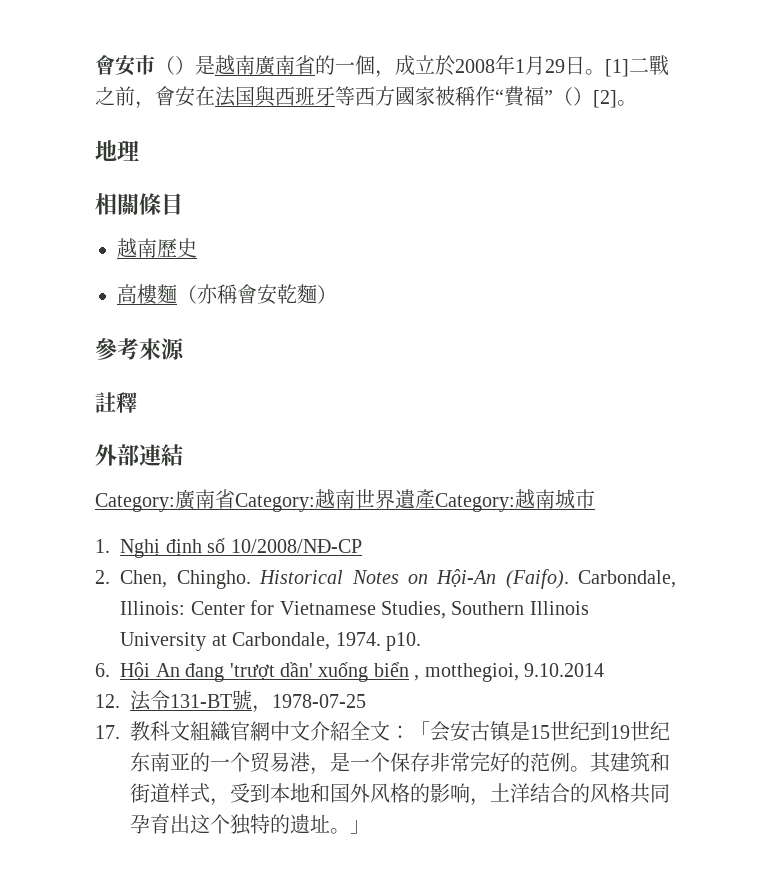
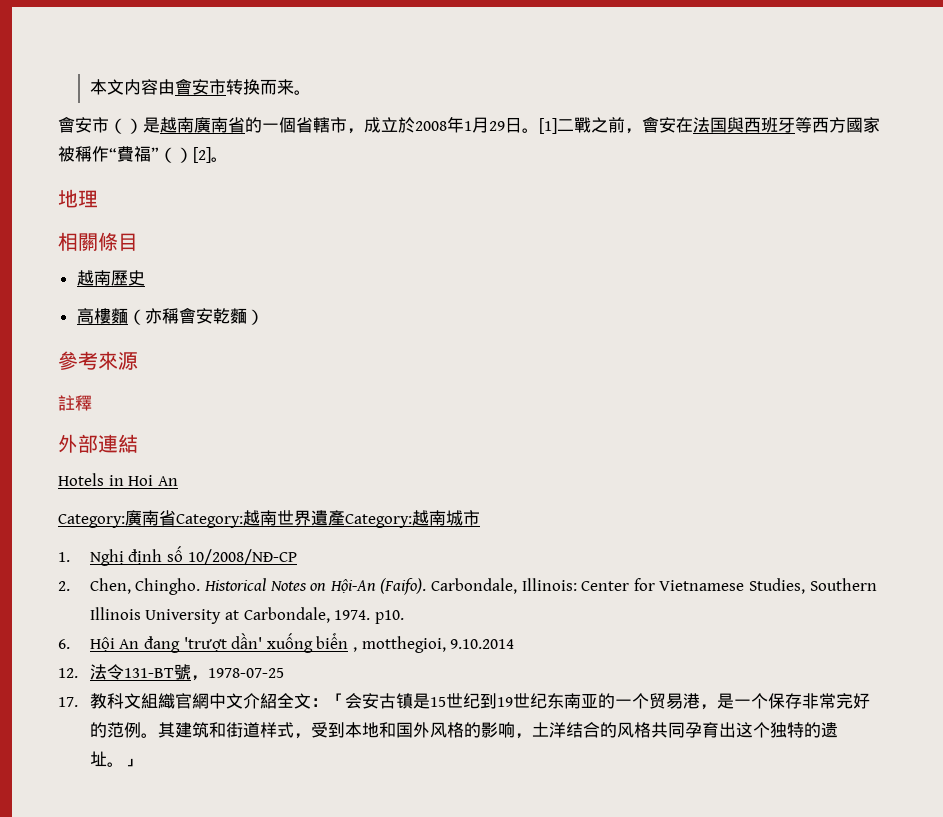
(95, 65) none -> [89,78,311,95] 本文内容由會安市转换而来。 //
(375, 65) none -> [296,117,347,133] 省轄市
(183, 455) none -> [58,473,178,486] // Hotels in Hoi An

